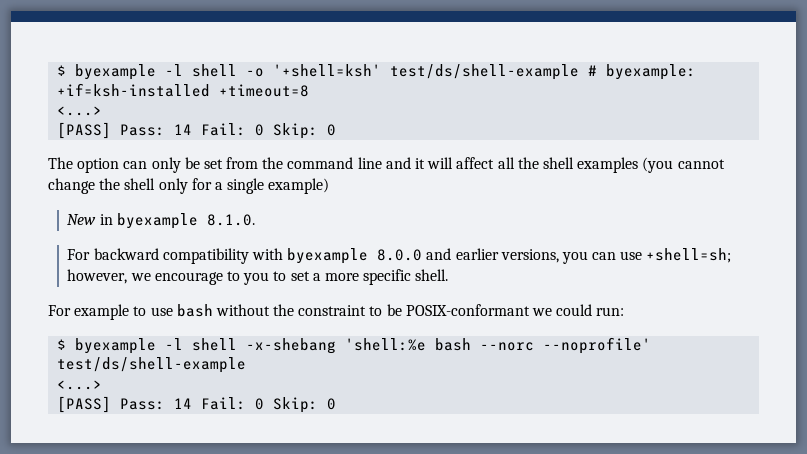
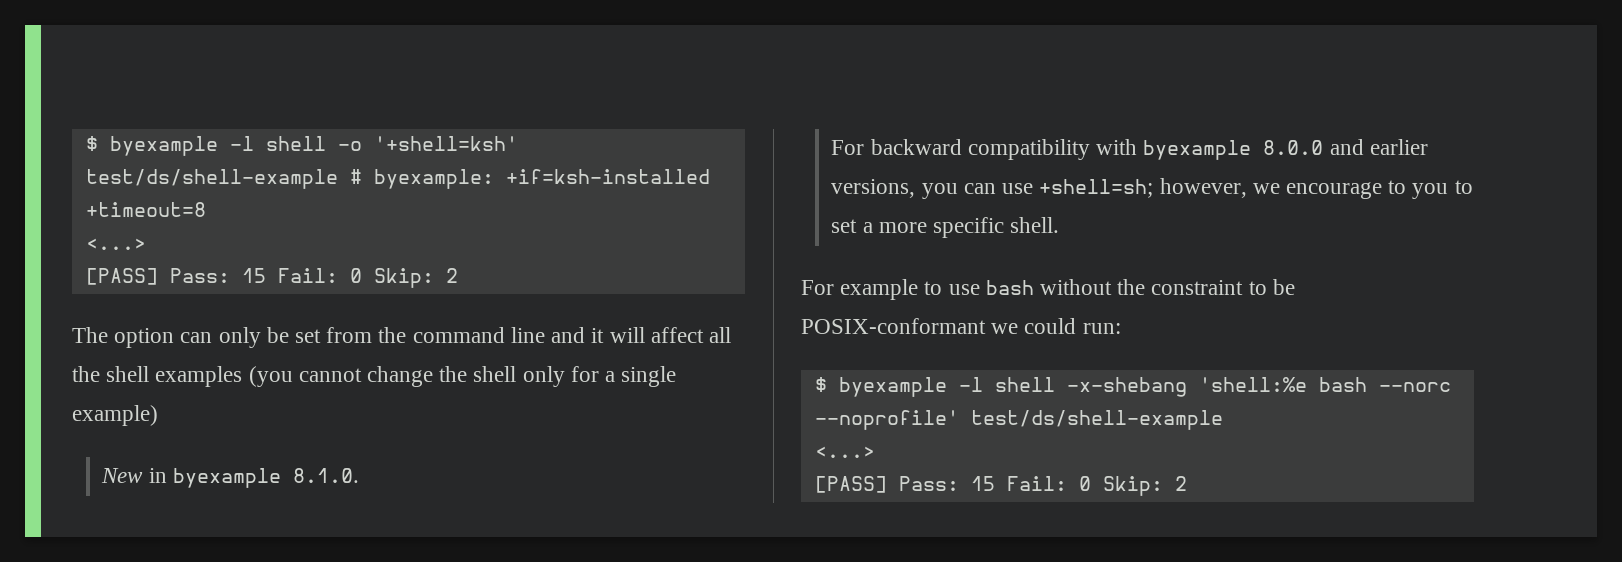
[174,123,337,139] 14 Fail: 0 Skip: 0 -> [241,268,458,288] 15 Fail: 0 Skip: 2
[174,397,337,413] 14 Fail: 0 Skip: 0 -> [970,476,1187,496] 15 Fail: 0 Skip: 2

